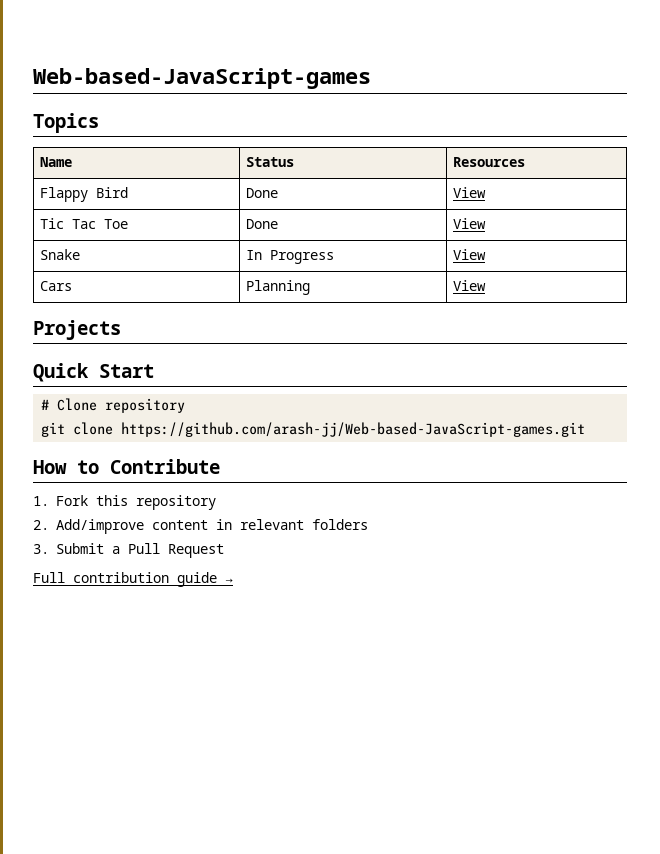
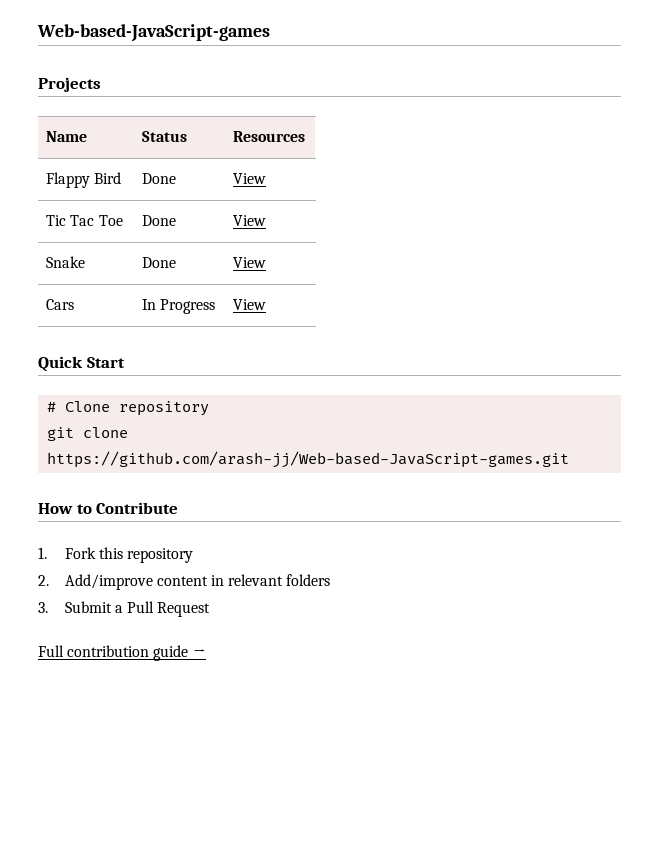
[33,113,99,133] Topics -> [38,77,101,92] Projects
[246,250,335,264] In Progress -> [142,257,177,268] Done
[246,280,311,295] [453,280,487,291] [33,320,121,340] Planning | View // Projects -> [142,299,216,314] [233,299,267,310] In Progress | View

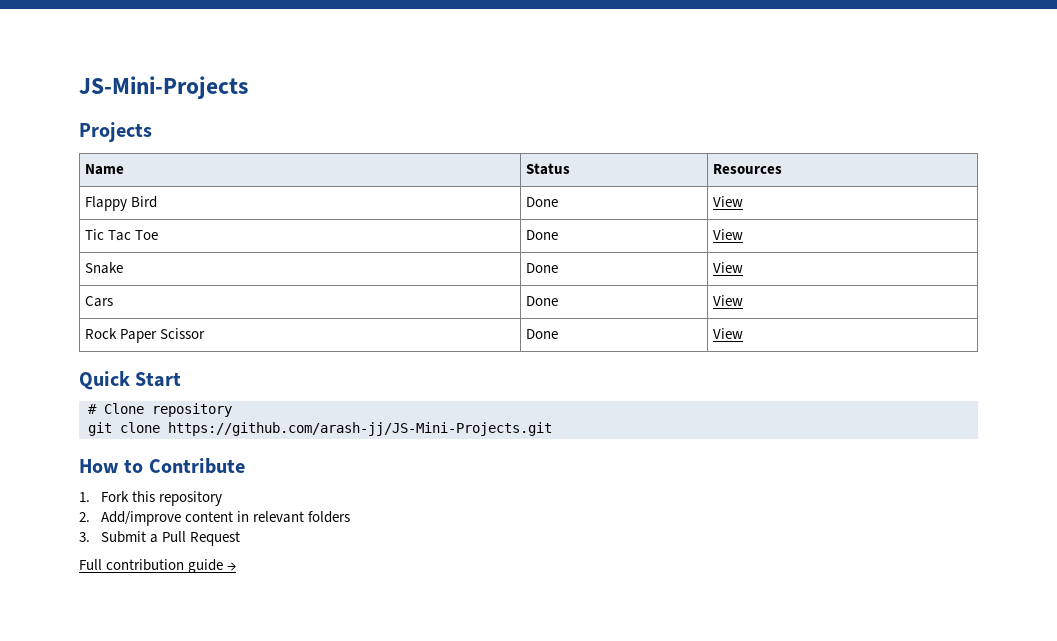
[37,24,270,42] Web-based-JavaScript-games -> [79,76,248,99] JS-Mini-Projects
[142,299,216,314] In Progress -> [526,296,559,306] [713,295,744,306] [85,328,206,343] [526,329,559,339] Done | View // Rock Paper Scissor | Done
[47,451,570,468] https://github.com/arash-jj/Web-based-JavaScript-games.git -> [168,422,552,436] https://github.com/arash-jj/JS-Mini-Projects.git

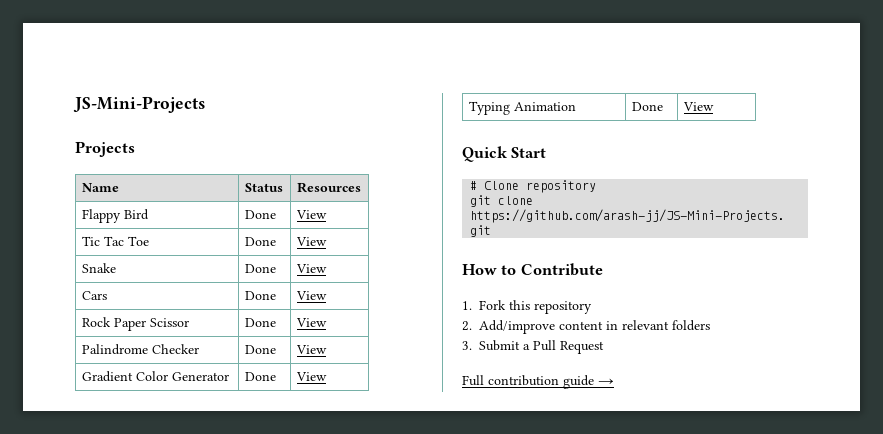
(744, 333) none -> [81,344,199,355] [244,345,276,354] [295,345,327,354] [81,371,229,382] [244,372,276,381] [295,372,327,381] [468,101,576,115] [631,102,663,111] [682,102,714,111] // Palindrome Checker | Done | View // Gradient Color Generator | Done | View // Typing Animation | Done | View

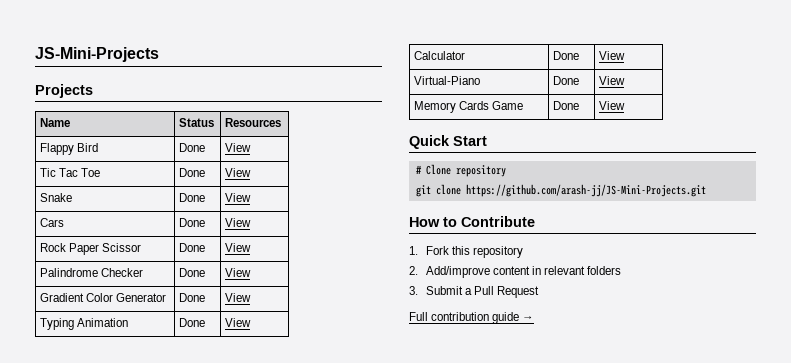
(714, 106) none -> [414,51,466,60] [553,51,580,60] [599,51,626,60] [414,76,481,85] [553,76,580,85] [599,76,626,85] [414,101,524,113] [553,101,580,110] [599,101,626,110] // Calculator | Done | View // Virtual-Piano | Done | View // Memory Cards Game | Done | View

